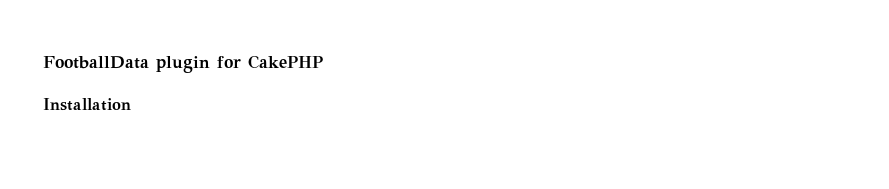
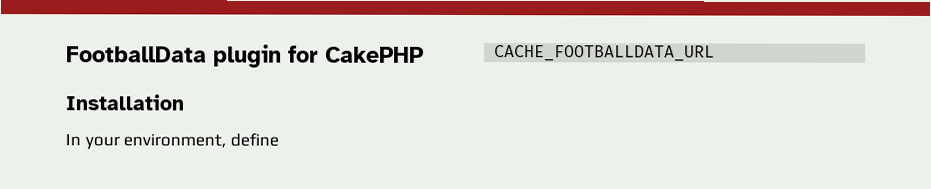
(131, 104) none -> [65,132,279,150] [494,45,716,62] // In your environment, define // CACHE_FOOTBALLDATA_URL

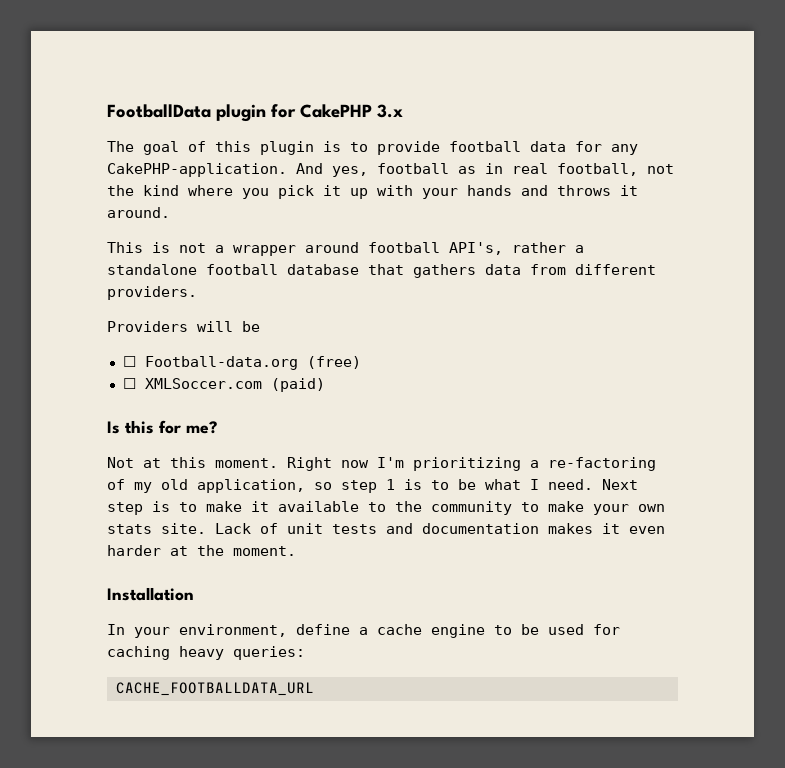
(424, 54) none -> [377,104,403,118] [107,141,638,155] [107,163,674,177] [107,185,638,199] [107,207,170,218] [107,242,584,256] [107,264,656,278] [107,286,197,300] [107,321,260,332] [122,356,361,370] [122,378,325,392] [107,420,217,434] [107,457,656,471] [107,479,638,493] [107,501,665,515] [107,523,665,534] [107,545,296,556] 3.x // The goal of this plugin is to provide football data for any CakePHP-application. And yes, football as in real football, not the kind where you pick it up with your hands and throws it around. // This is not a wrapper around football API's, rather a standalone football database that gathers data from different providers. // Providers will be // ☐ Football-data.org (free) // ☐ XMLSoccer.com (paid) // Is this for me? // Not at this moment. Right now I'm prioritizing a re-factoring of my old application, so step 1 is to be what I need. Next step is to make it available to the community to make your own stats site. Lack of unit tests and documentation makes it even harder at the moment.
(279, 139) none -> [359,624,620,638] [107,646,305,660] a cache engine to be used for caching heavy queries:

